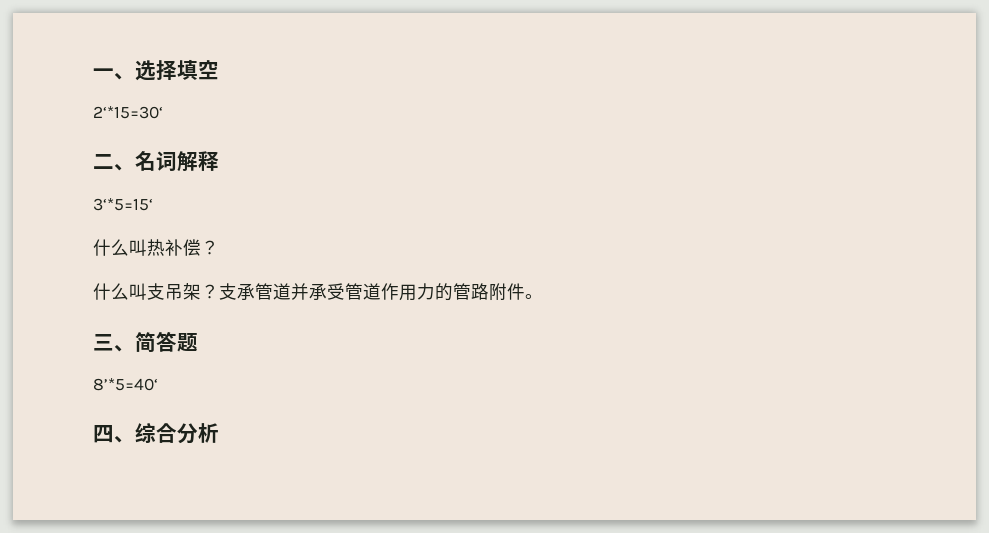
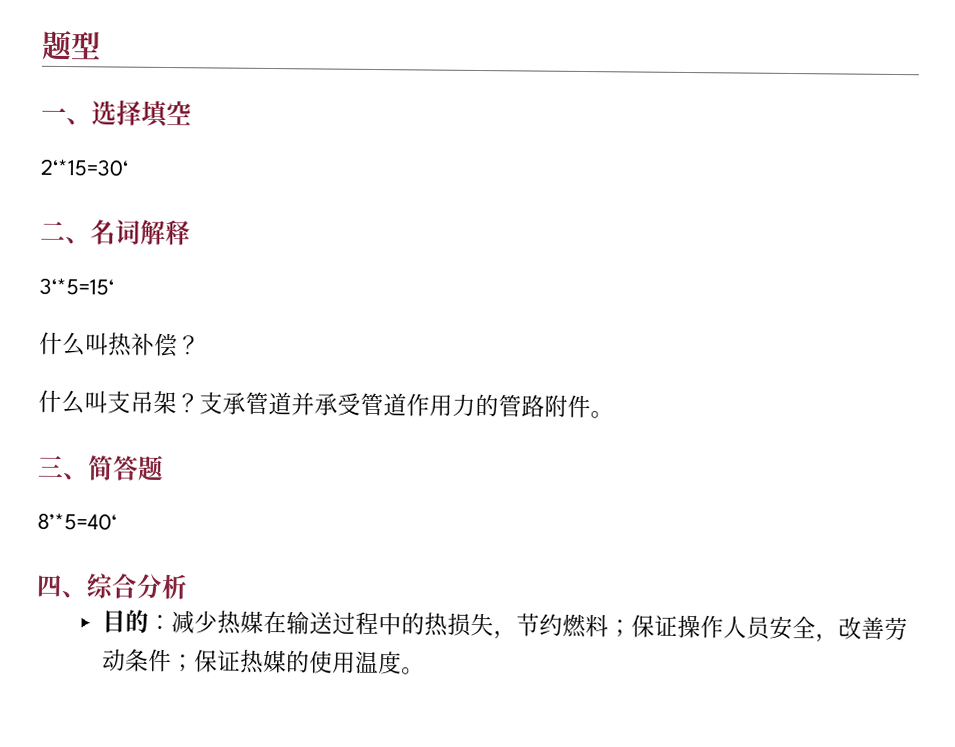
(93, 73) none -> [41,29,101,61] 题型 //
(219, 433) none -> [101,609,908,643] [101,648,425,675] // 目的：减少热媒在输送过程中的热损失，节约燃料；保证操作人员安全，改善劳动条件；保证热媒的使用温度。

